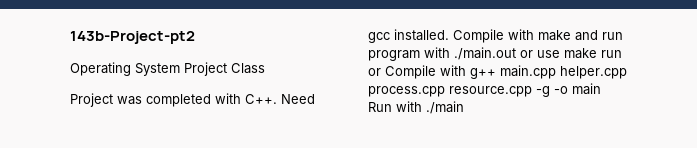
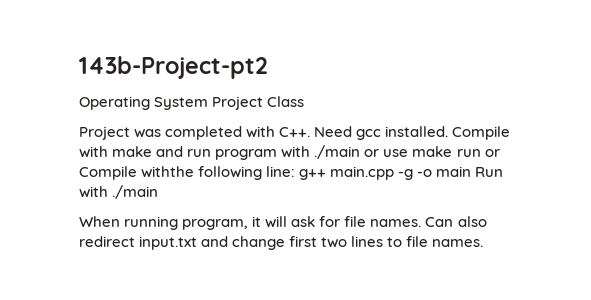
[454,47,516,60] ./main.out -> [314,145,361,159] ./main
[440,65,627,79] [368,86,532,97] with g++ main.cpp helper.cpp process.cpp resource.cpp -> [141,166,395,180] withthe following line: g++ main.cpp
(464, 107) none -> [79,216,487,230] [79,236,484,250] // When running program, it will ask for file names. Can also redirect input.txt and change first two lines to file names.

